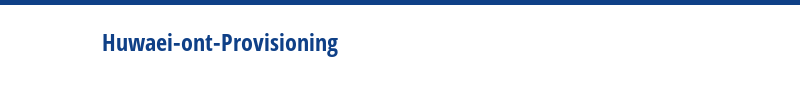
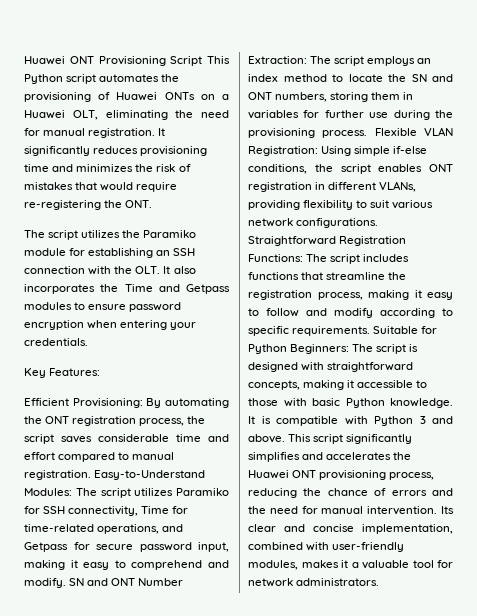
[102,33,338,57] Huwaei-ont-Provisioning -> [24,56,230,66] [24,74,180,84] [24,92,229,102] [24,110,229,120] [24,128,166,138] [24,146,208,156] [24,164,191,172] [24,182,178,192] [24,200,153,210] [24,230,197,240] [24,248,196,258] [24,266,196,275] [24,284,230,294] [24,302,182,312] [24,320,197,330] [24,338,88,346] [24,368,101,378] [24,398,229,408] [24,416,206,426] [24,434,229,444] [24,452,175,462] [24,470,206,480] [24,488,229,498] [24,506,189,516] [24,524,184,534] [24,542,229,552] [24,560,229,570] [24,578,184,588] [248,56,432,66] [248,74,453,82] [248,92,414,102] [248,110,453,120] [248,127,453,138] [248,146,428,156] [248,164,453,174] [248,181,417,192] [248,200,434,210] [248,218,379,228] [248,236,407,246] [248,254,410,264] [248,272,407,280] [248,290,453,300] [248,308,453,318] [248,326,438,336] [248,344,419,354] [248,362,414,372] [248,380,428,390] [248,398,453,408] [248,416,453,426] [248,434,413,444] [248,452,412,462] [248,470,435,480] [248,488,453,498] [248,506,454,515] [248,524,453,534] [248,542,405,552] [248,560,453,570] [248,578,380,587] Huawei ONT Provisioning Script This Python script automates the provisioning of Huawei ONTs on a Huawei OLT, eliminating the need for manual registration. It significantly reduces provisioning time and minimizes the risk of mistakes that would require re-registering the ONT. // The script utilizes the Paramiko module for establishing an SSH connection with the OLT. It also incorporates the Time and Getpass modules to ensure password encryption when entering your credentials. // Key Features: // Efficient Provisioning: By automating the ONT registration process, the script saves considerable time and effort compared to manual registration. Easy-to-Understand Modules: The script utilizes Paramiko for SSH connectivity, Time for time-related operations, and Getpass for secure password input, making it easy to comprehend and modify. SN and ONT Number Extraction: The script employs an index method to locate the SN and ONT numbers, storing them in variables for further use during the provisioning process. Flexible VLAN Registration: Using simple if-else conditions, the script enables ONT registration in different VLANs, providing flexibility to suit various network configurations. Straightforward Registration Functions: The script includes functions that streamline the registration process, making it easy to follow and modify according to specific requirements. Suitable for Python Beginners: The script is designed with straightforward concepts, making it accessible to those with basic Python knowledge. It is compatible with Python 3 and above. This script significantly simplifies and accelerates the Huawei ONT provisioning process, reducing the chance of errors and the need for manual intervention. Its clear and concise implementation, combined with user-friendly modules, makes it a valuable tool for network administrators.

